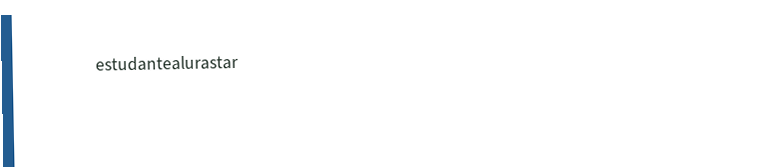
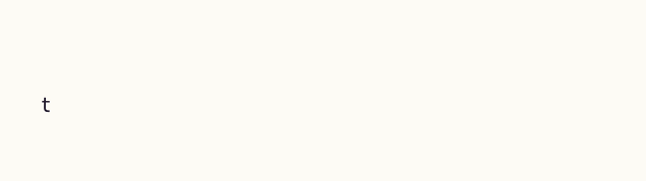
[95,54,239,72] estudantealurastar -> [41,96,51,113] t

